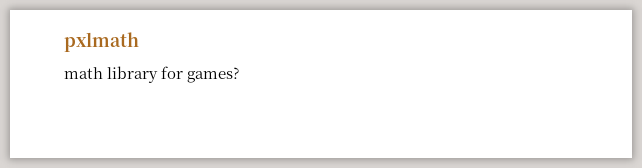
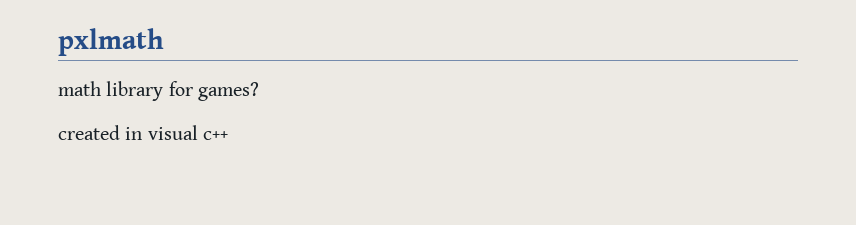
(240, 75) none -> [58,125,228,140] // created in visual c++

